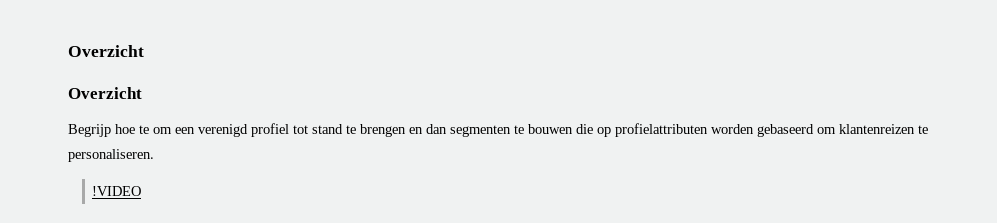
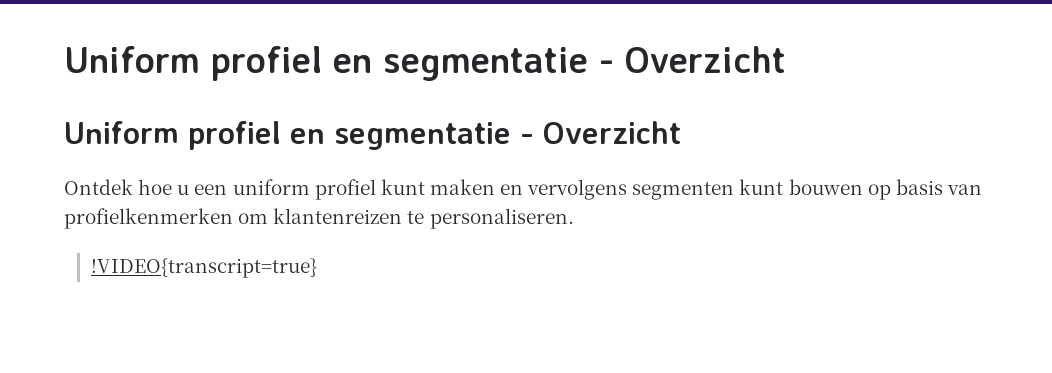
[68,45,144,57] [68,87,142,99] [68,123,814,137] Overzicht // Overzicht // Begrijp hoe te om een verenigd profiel tot stand te brengen en dan segmenten te bouwen die op profielattributen worden gebaseerd -> [64,46,786,81] [64,121,681,150] [64,179,982,200] [64,208,233,229] Uniform profiel en segmentatie - Overzicht // Uniform profiel en segmentatie - Overzicht // Ontdek hoe u een uniform profiel kunt maken en vervolgens segmenten kunt bouwen op basis van profielkenmerken
[92,186,142,196] !VIDEO -> [90,258,317,278] !VIDEO{transcript=true}

